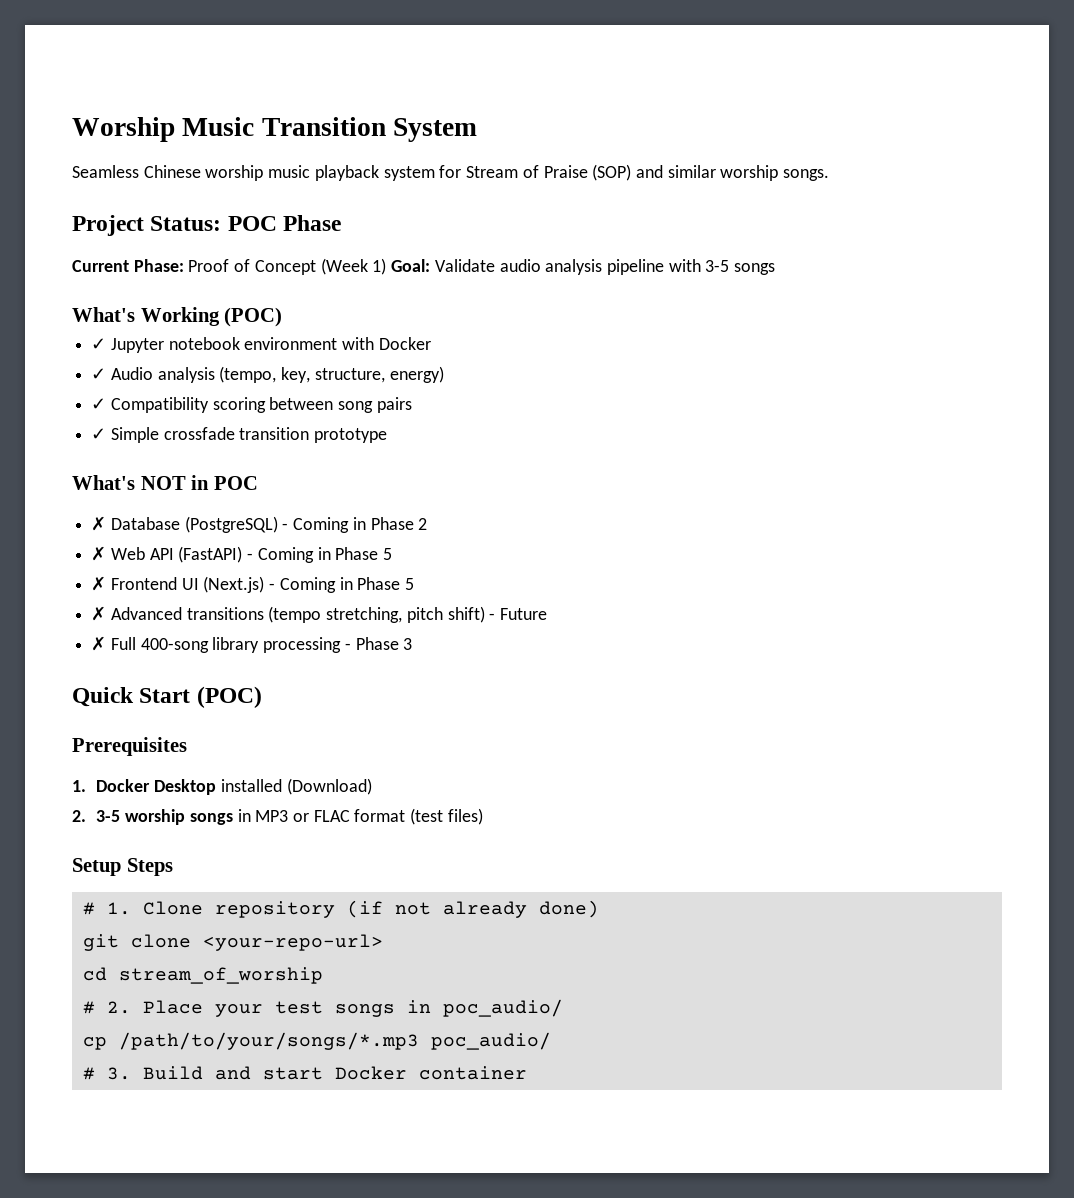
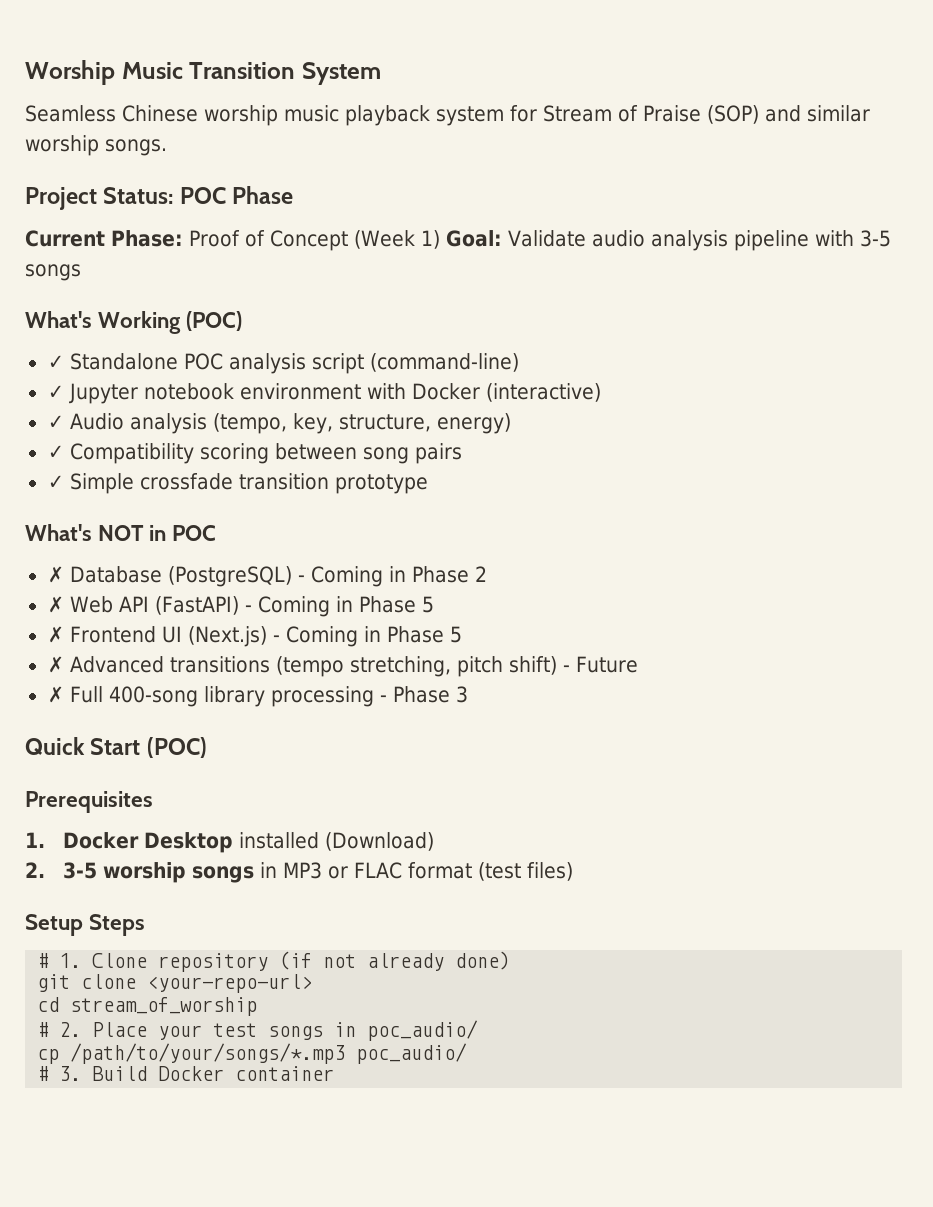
(283, 317) none -> [47,353,519,374] // ✓ Standalone POC analysis script (command-line)
(431, 343) none -> [485,383,601,402] (interactive)
[214,1066,323,1080] and start -> (148, 1073) none

